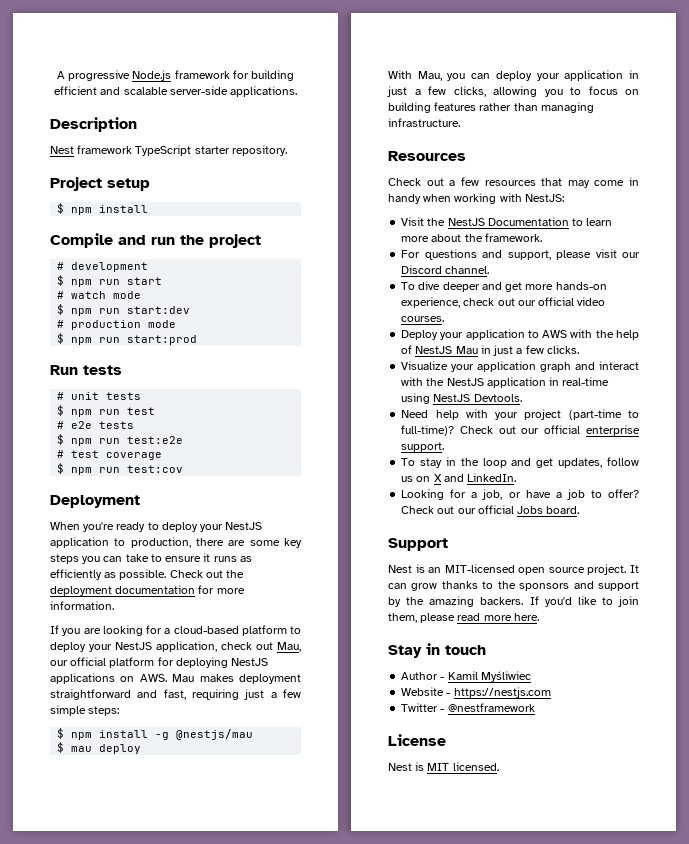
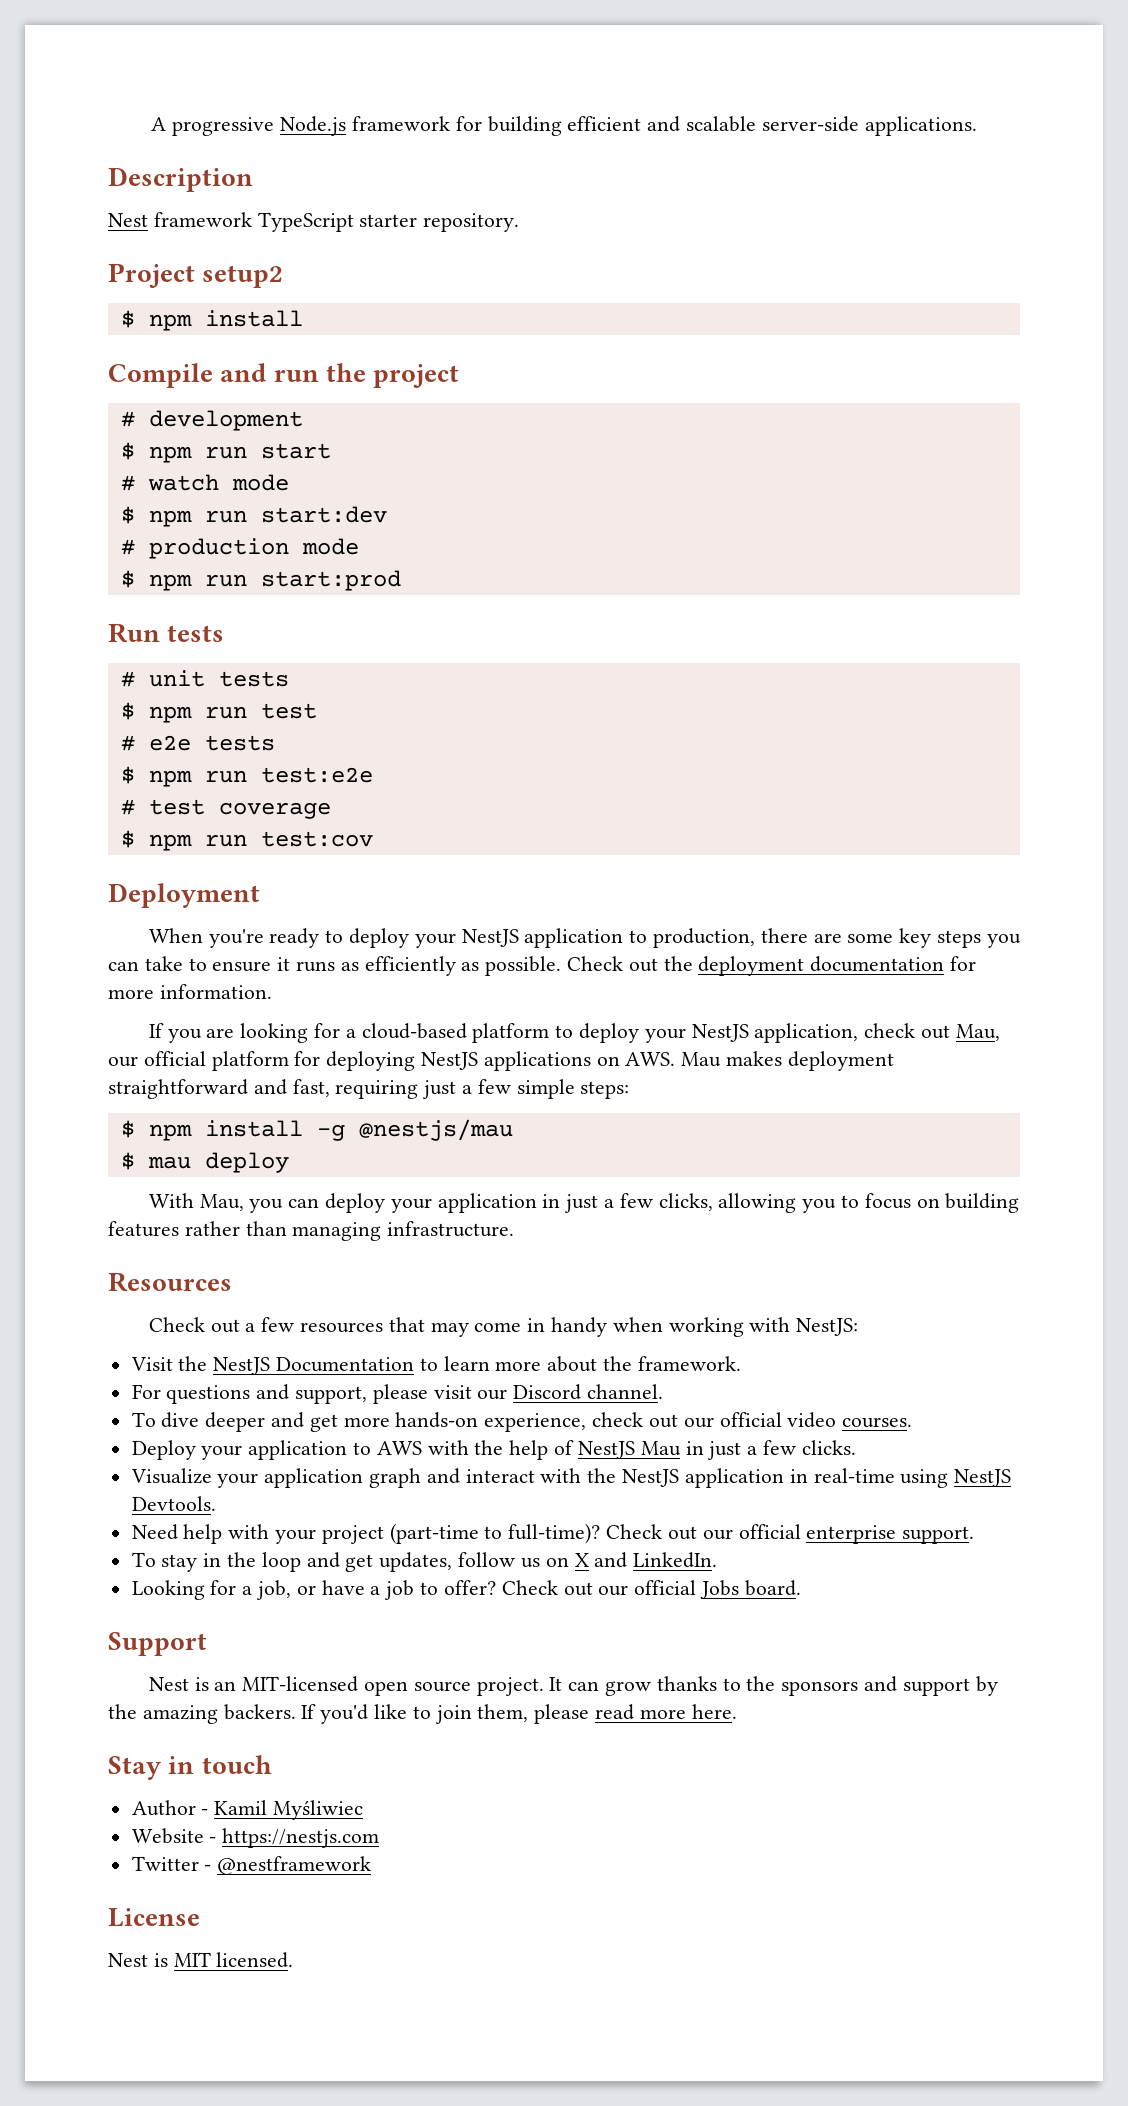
[107,178,150,191] setup -> [202,265,284,288] setup2

